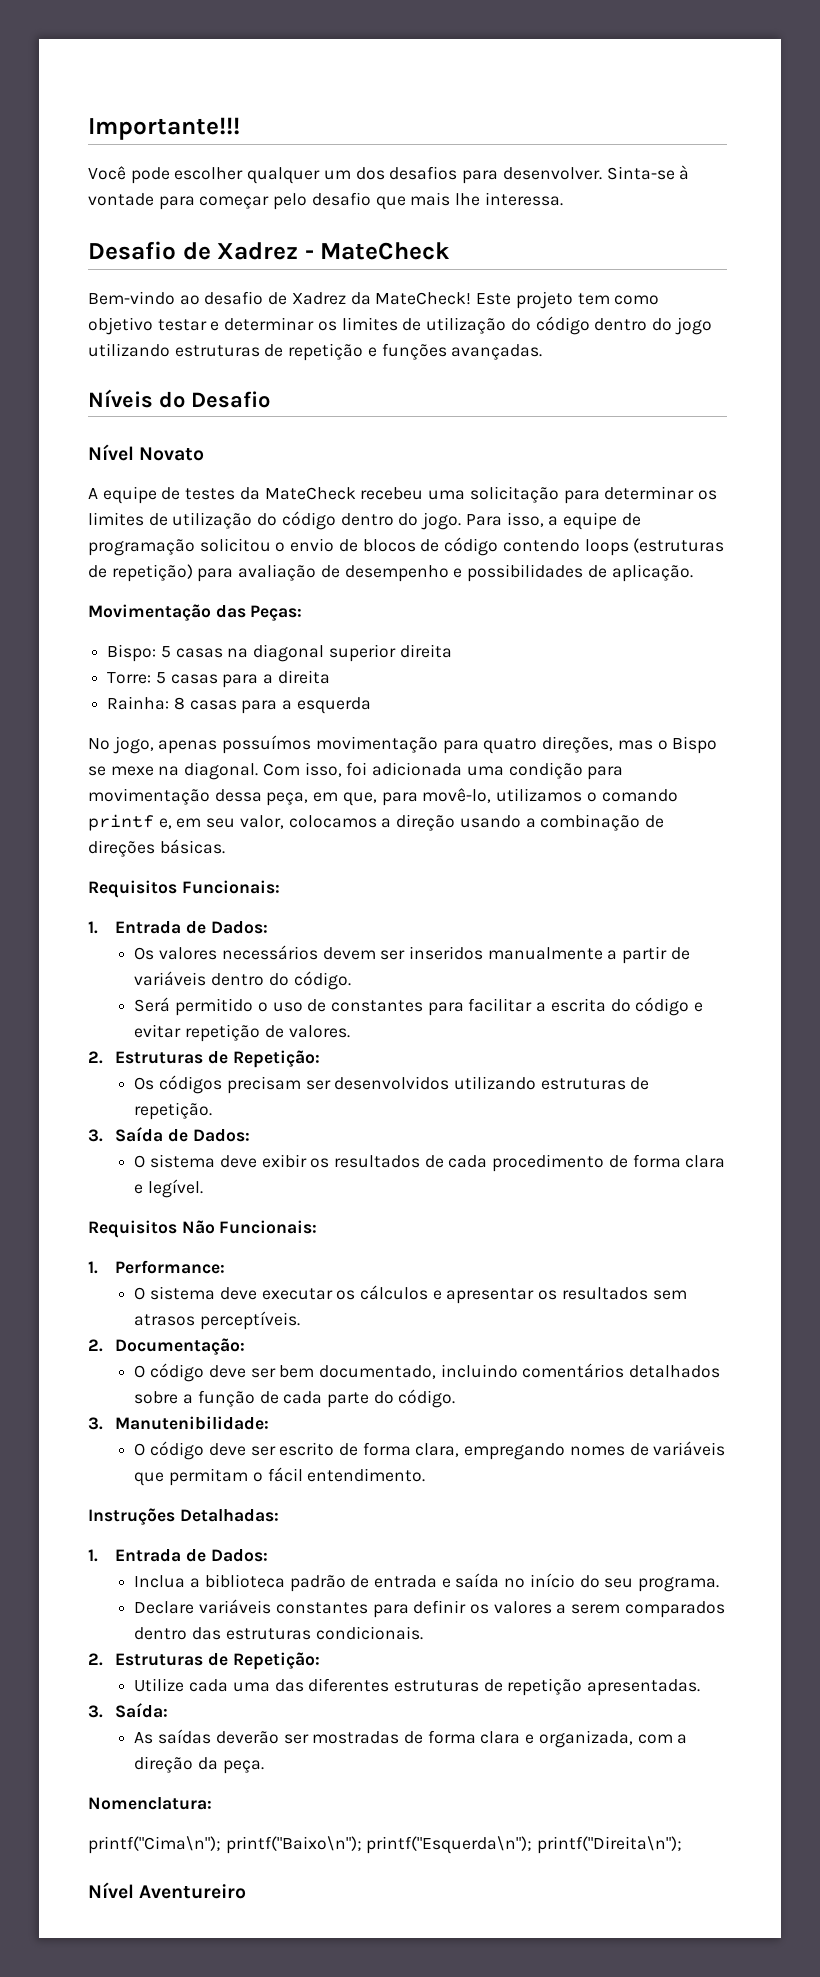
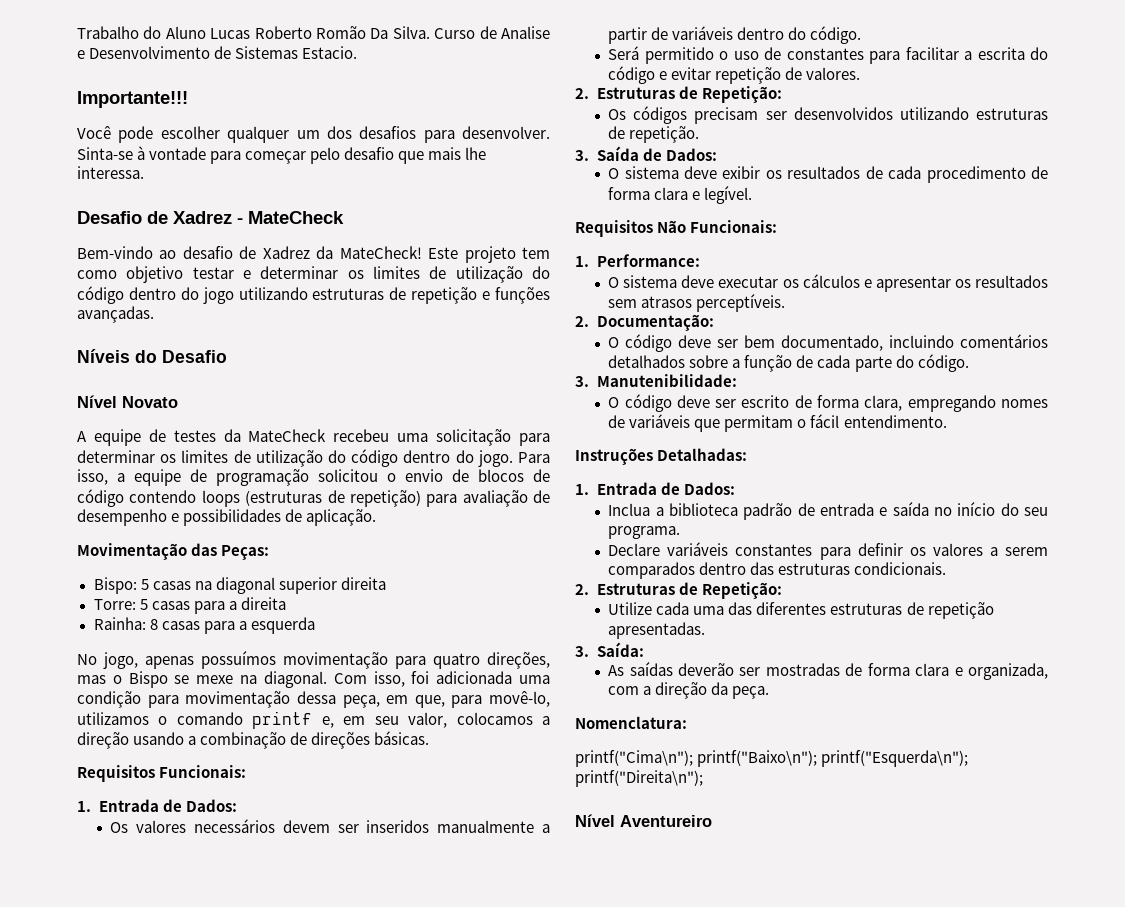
(88, 128) none -> [77,26,550,39] [77,46,358,59] Trabalho do Aluno Lucas Roberto Romão Da Silva. Curso de Analise e Desenvolvimento de Sistemas Estacio. //

